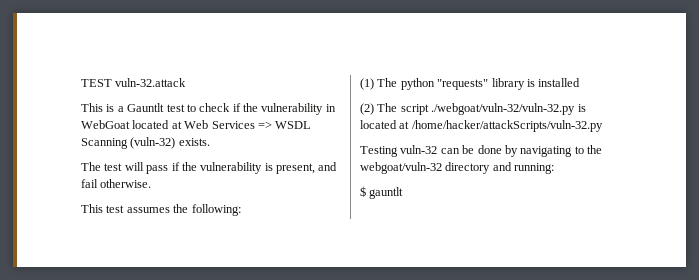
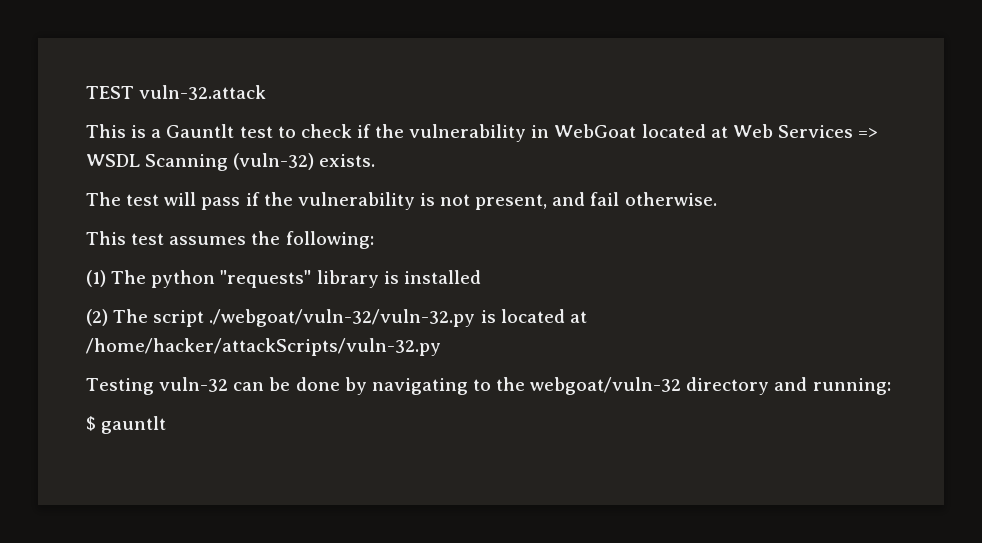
(273, 167) none -> [440,194,471,206] not

